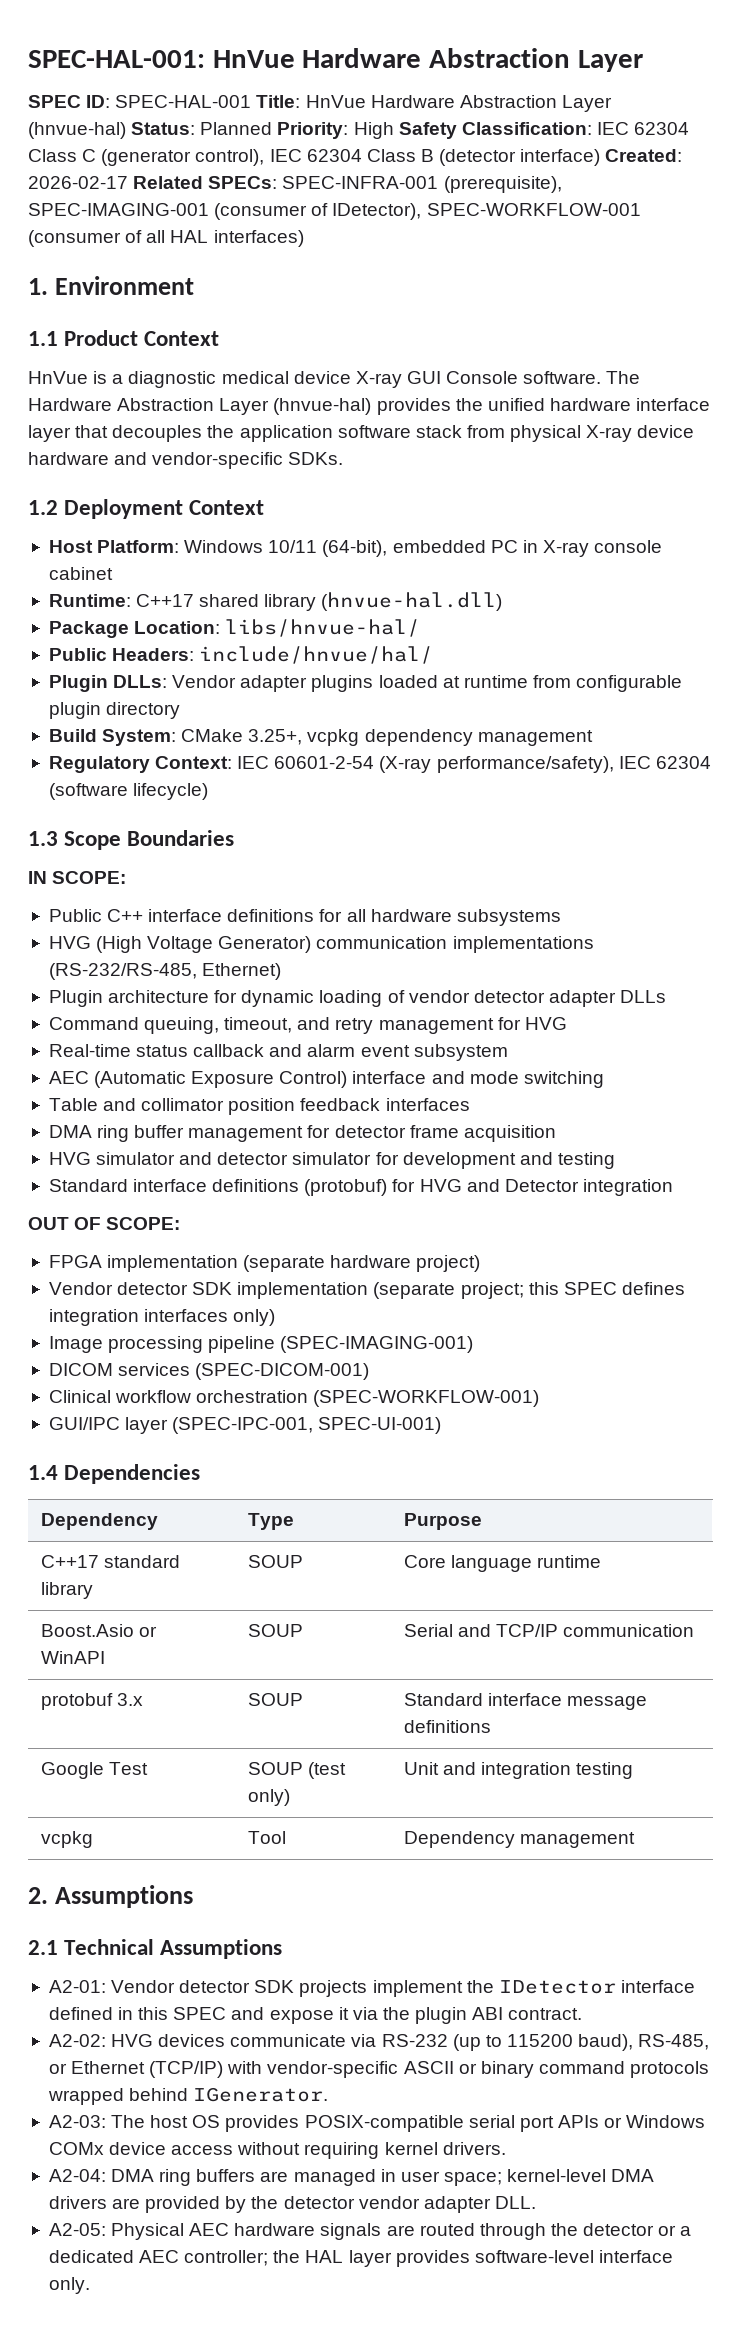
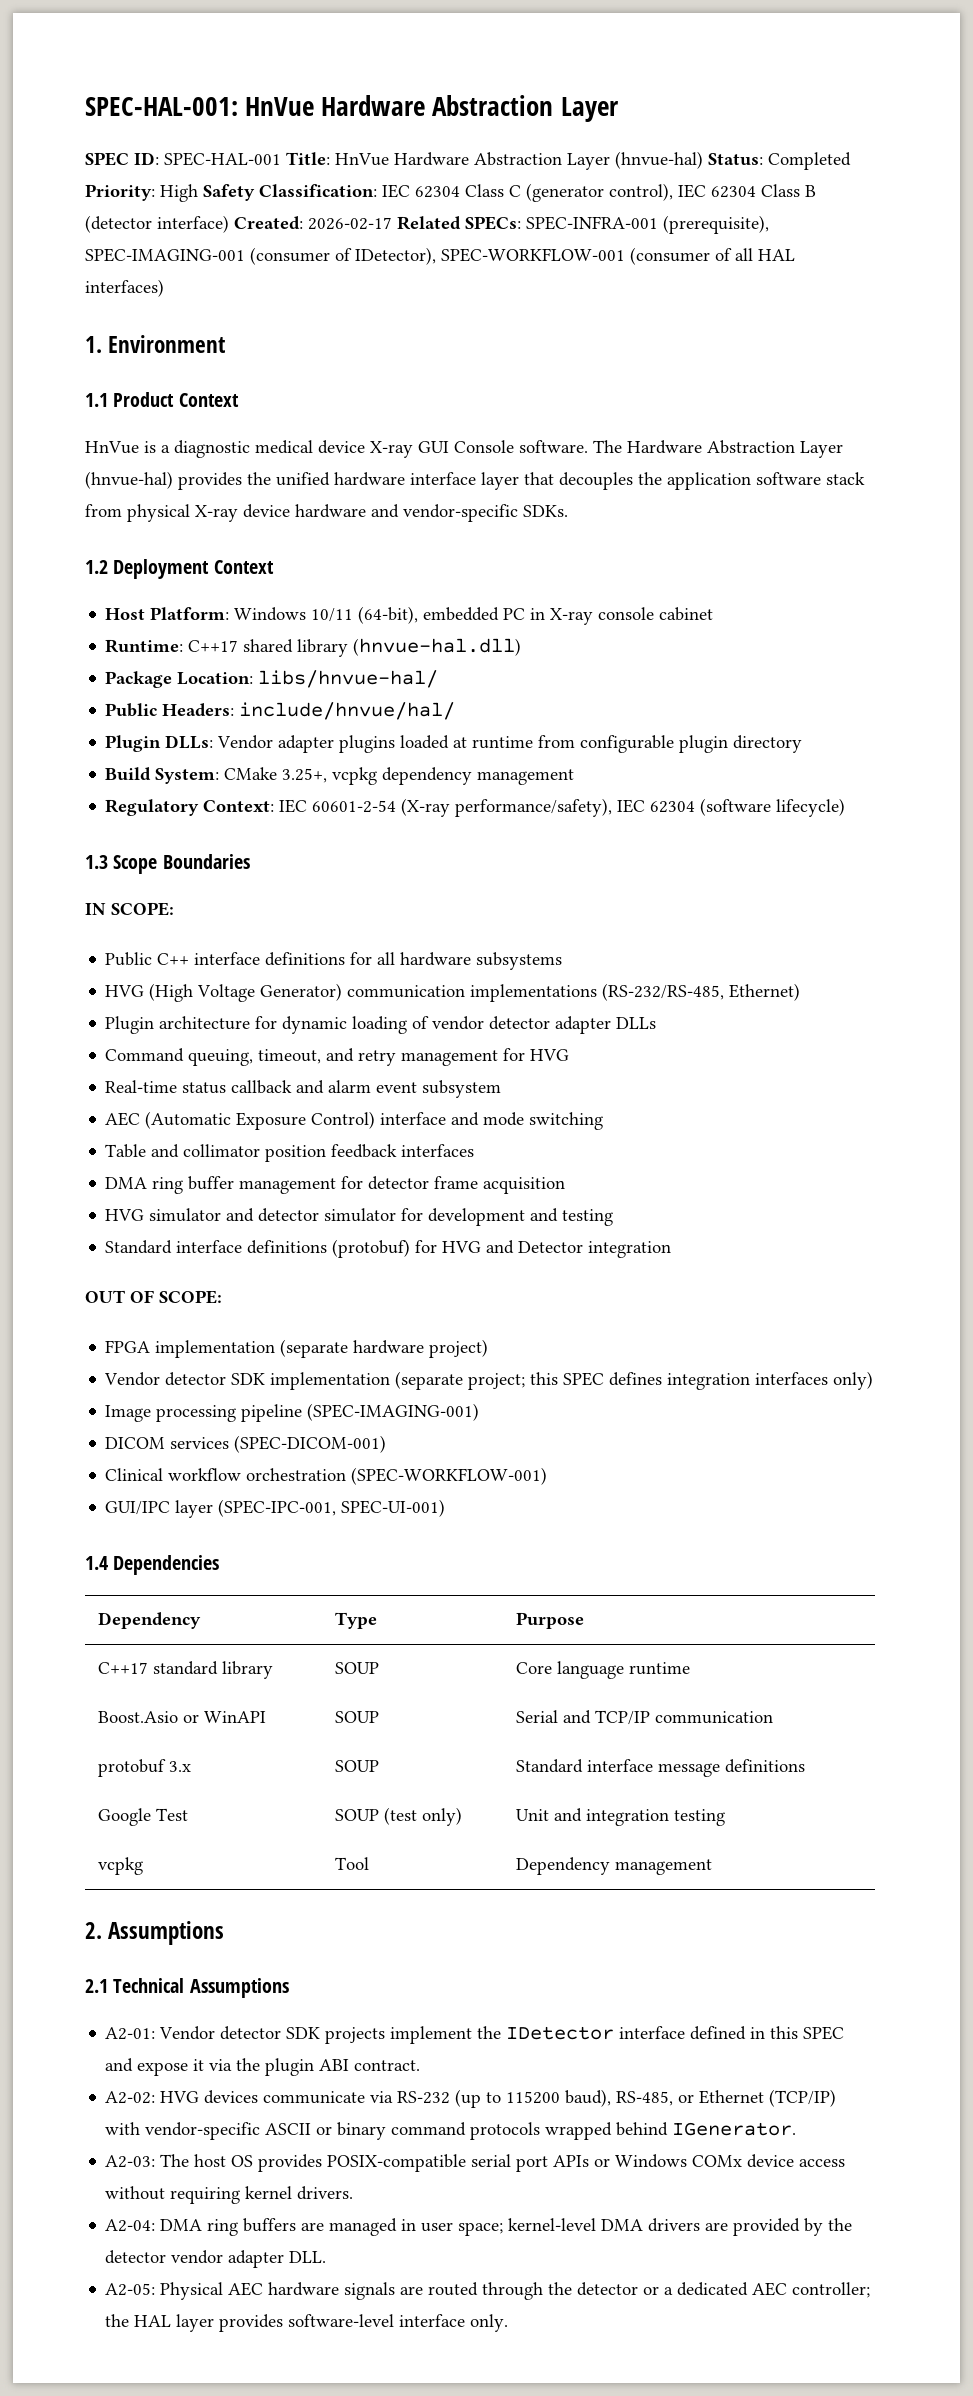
[200,122,273,135] Planned -> [768,152,851,170] Completed

